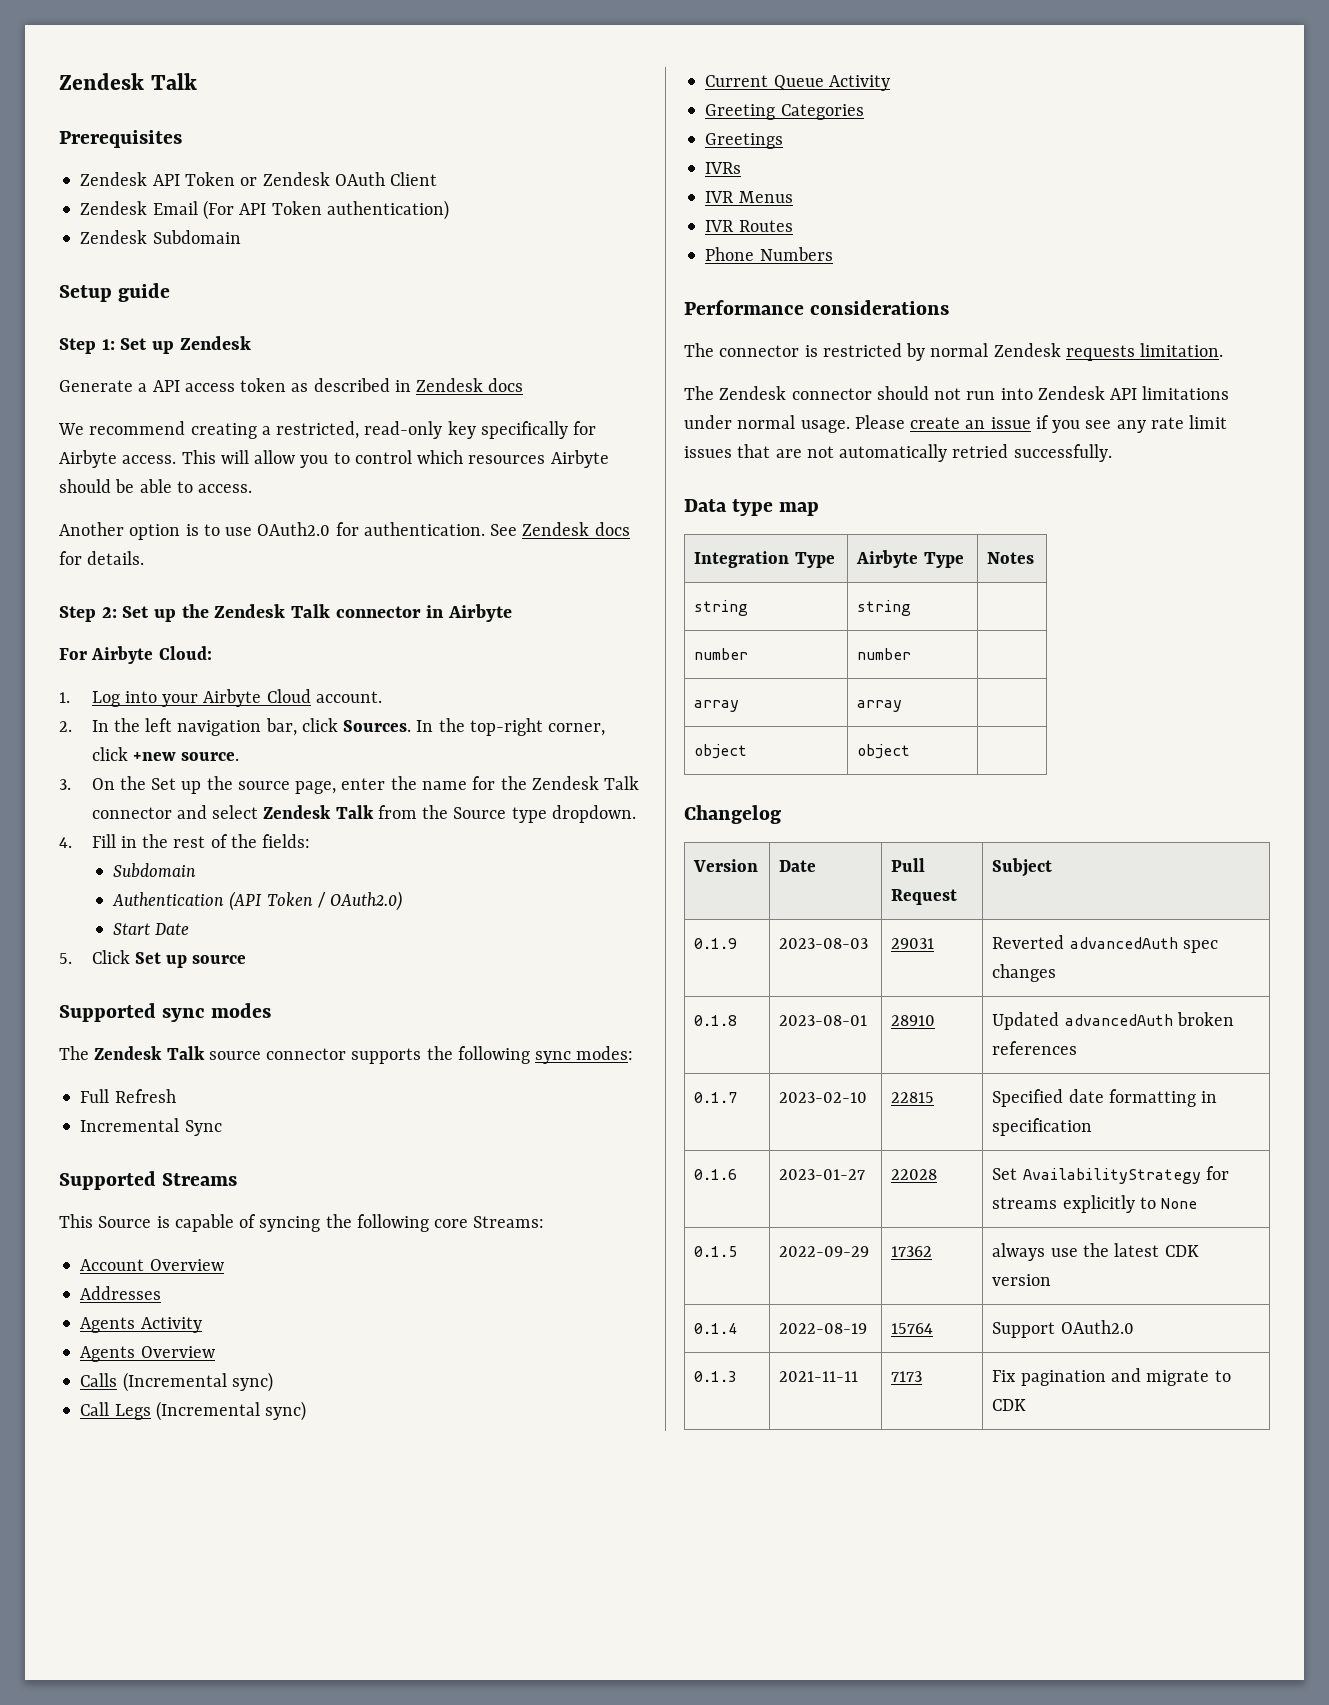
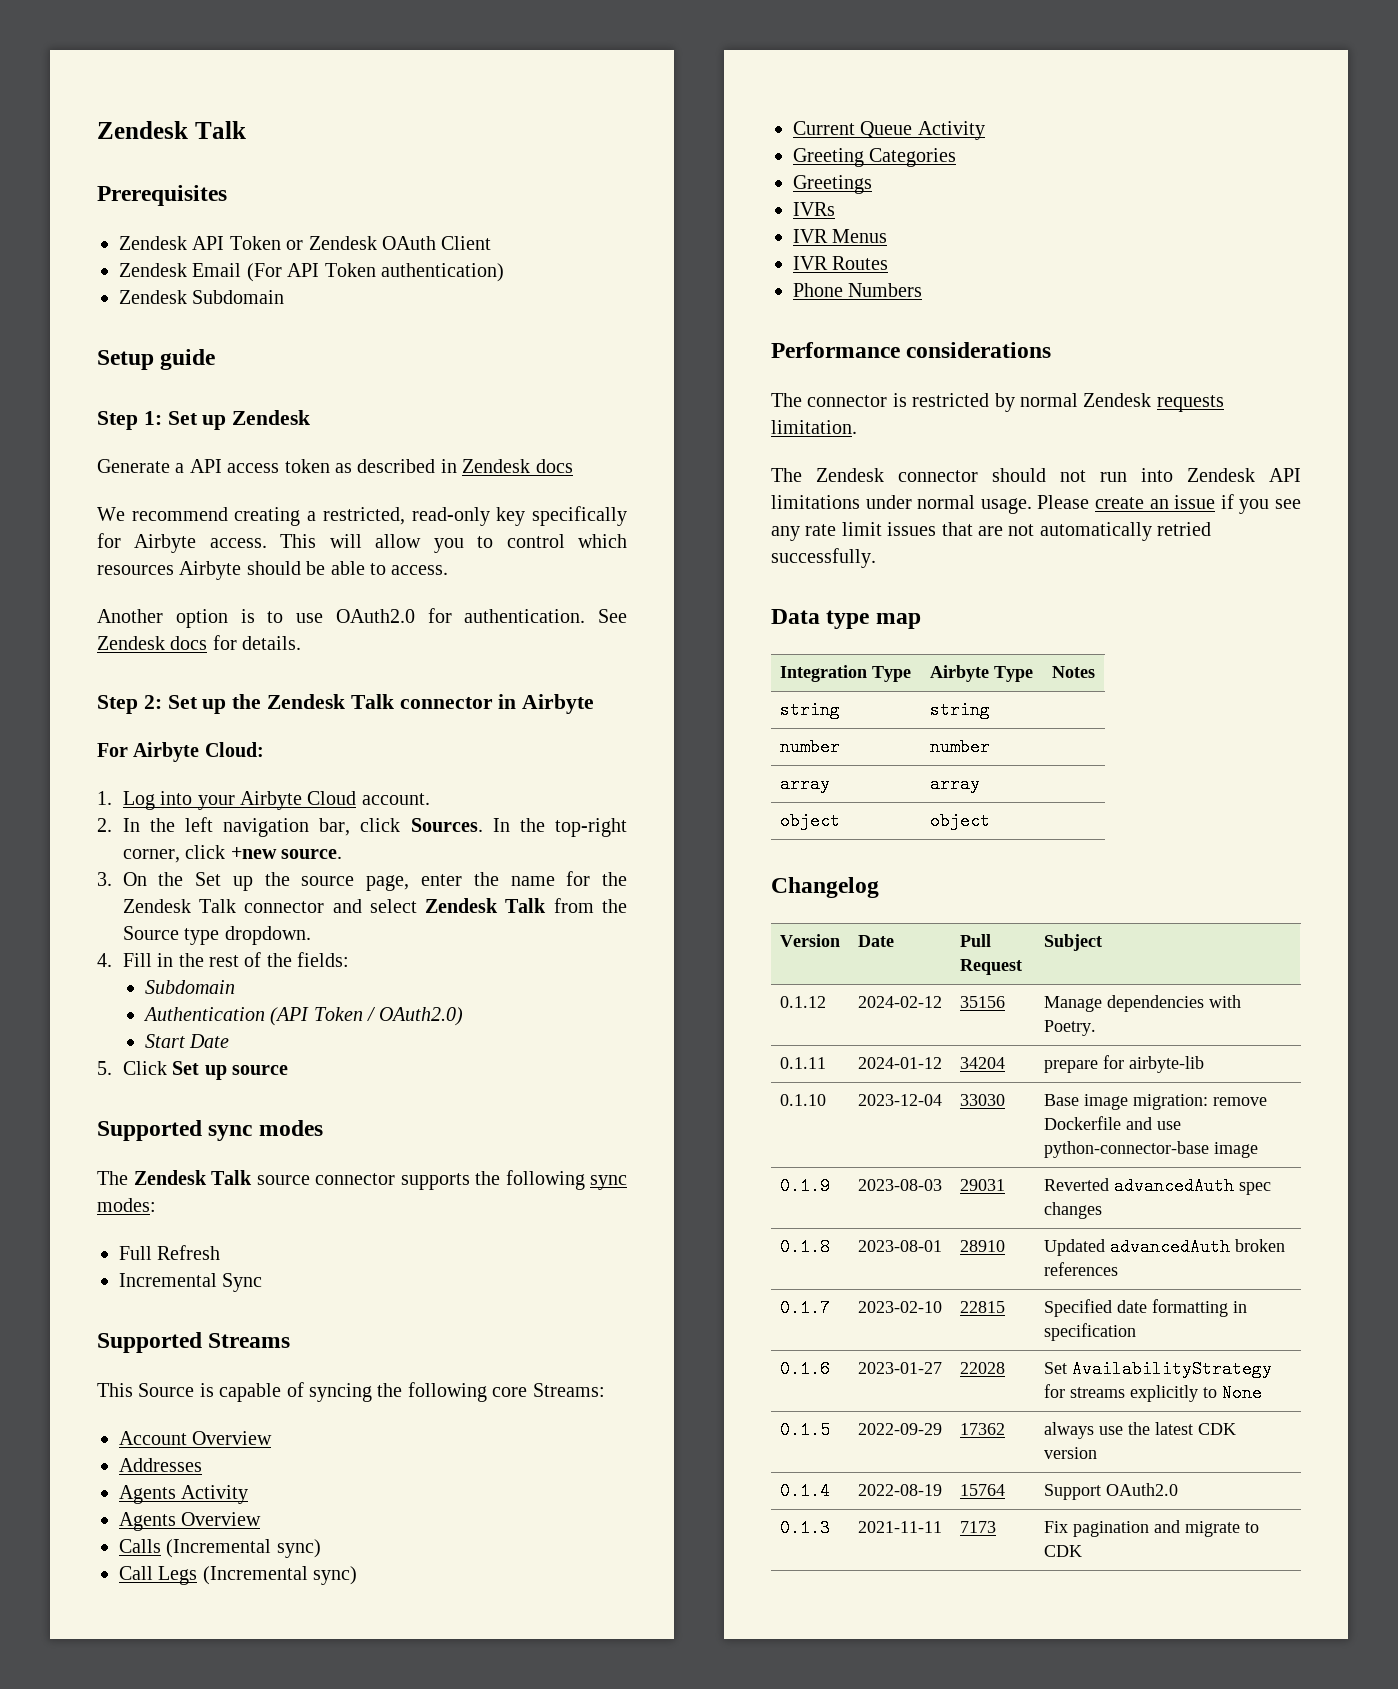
(1053, 867) none -> [779,996,826,1008] [857,996,942,1008] [959,996,1005,1008] [1043,995,1241,1012] [1043,1020,1096,1036] [779,1057,826,1069] [857,1057,942,1069] [959,1057,1005,1069] [1043,1055,1204,1073] [779,1094,826,1106] [857,1094,942,1106] [959,1094,1005,1106] [1043,1094,1267,1110] [1043,1116,1181,1130] [1043,1141,1258,1158] // 0.1.12 | 2024-02-12 | 35156 | Manage dependencies with Poetry. // 0.1.11 | 2024-01-12 | 34204 | prepare for airbyte-lib // 0.1.10 | 2023-12-04 | 33030 | Base image migration: remove Dockerfile and use python-connector-base image

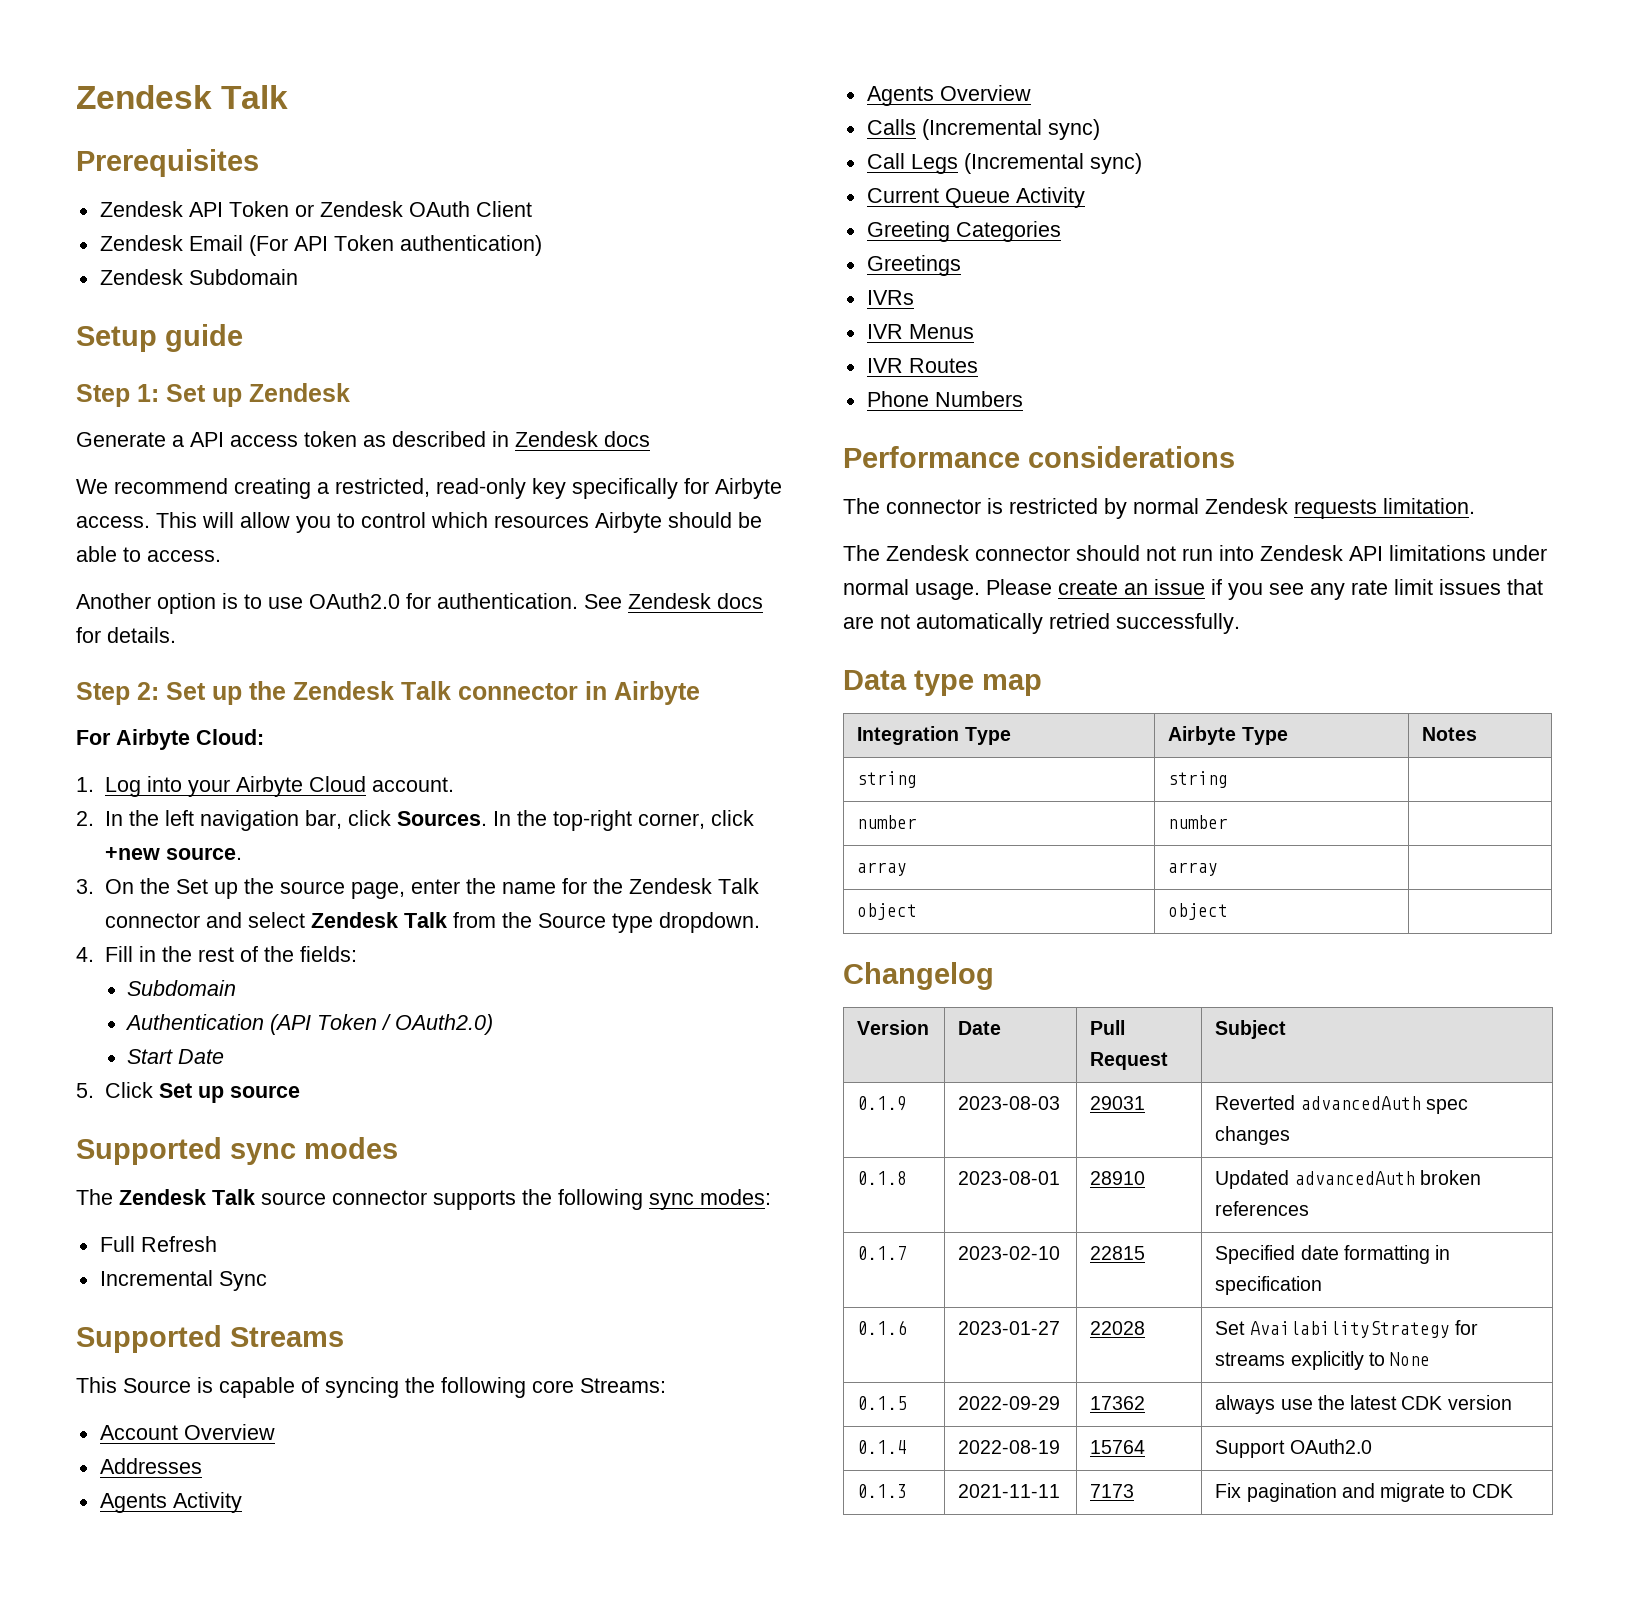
[779,996,826,1008] [857,996,942,1008] [959,996,1005,1008] [1043,995,1241,1012] [1043,1020,1096,1036] [779,1057,826,1069] [857,1057,942,1069] [959,1057,1005,1069] [1043,1055,1204,1073] [779,1094,826,1106] [857,1094,942,1106] [959,1094,1005,1106] [1043,1094,1267,1110] [1043,1116,1181,1130] [1043,1141,1258,1158] // 0.1.12 | 2024-02-12 | 35156 | Manage dependencies with Poetry. // 0.1.11 | 2024-01-12 | 34204 | prepare for airbyte-lib // 0.1.10 | 2023-12-04 | 33030 | Base image migration: remove Dockerfile and use python-connector-base image -> (1287, 1029) none

